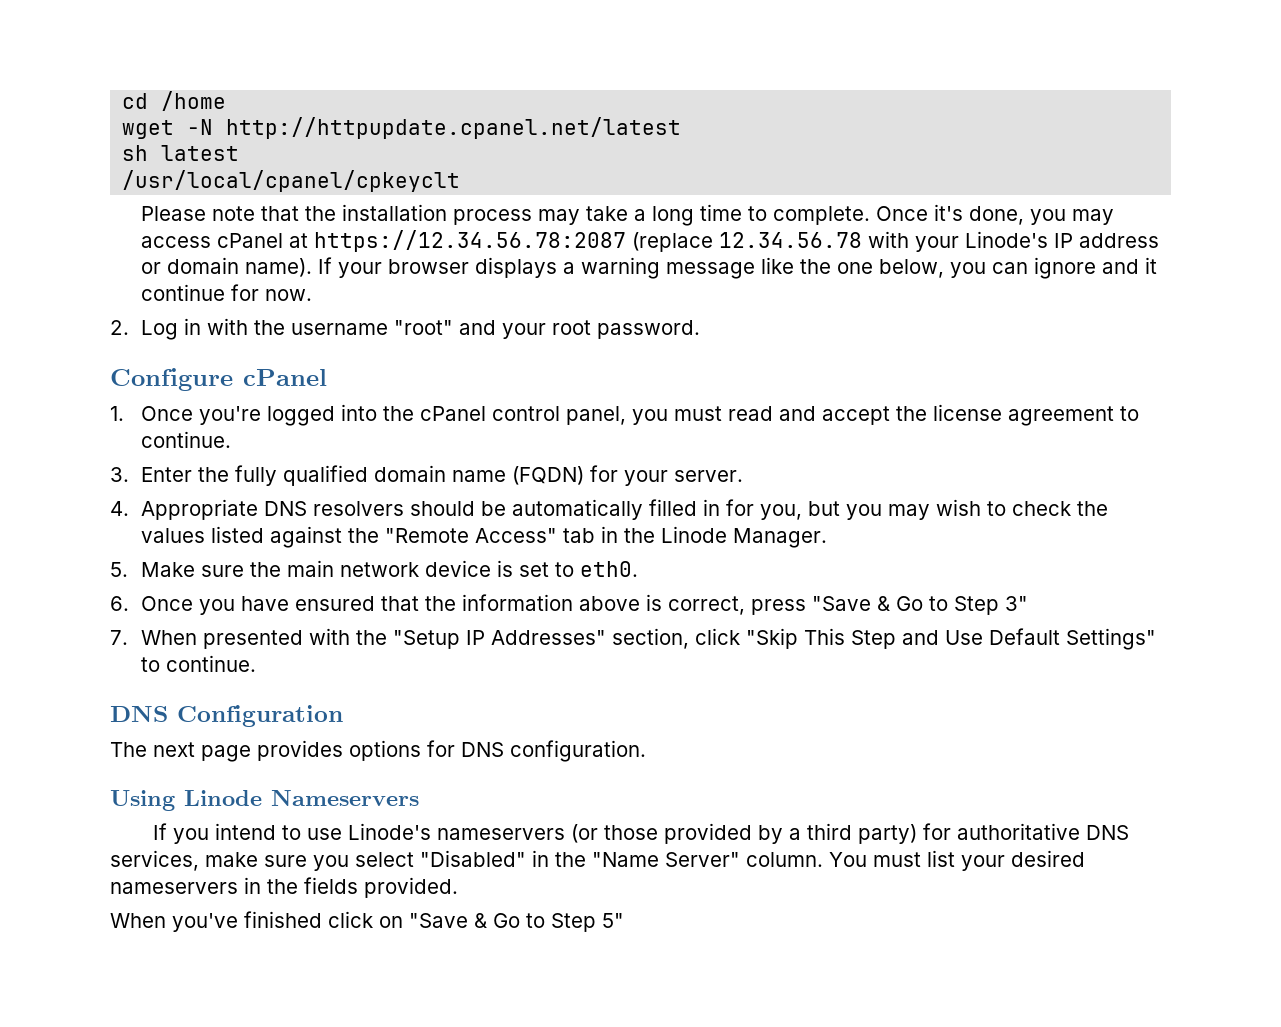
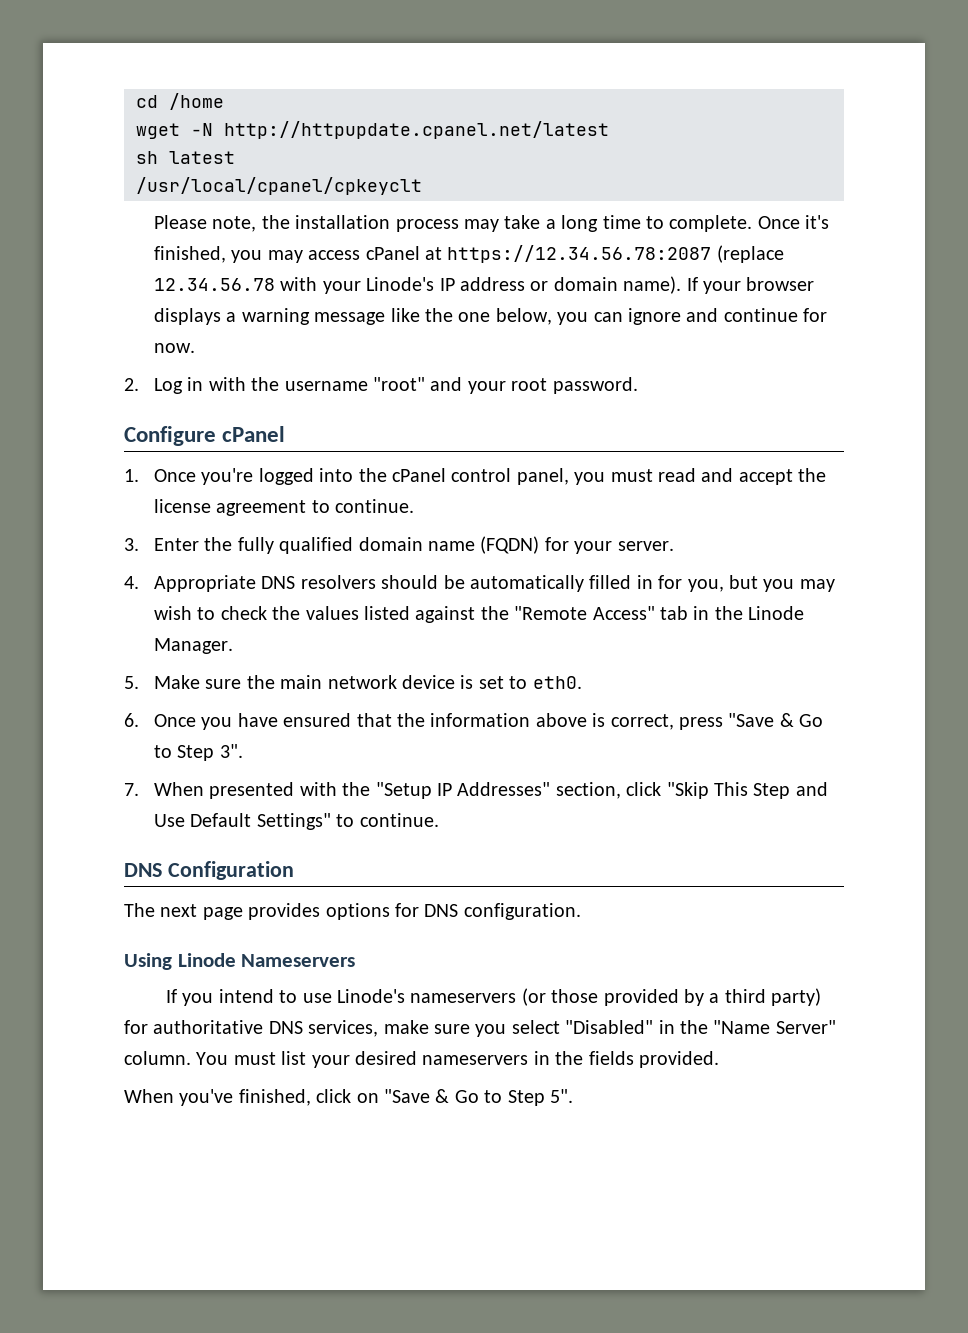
[212,206,300,221] note that -> [212,216,257,232] note,
[969,206,1025,225] done, -> [153,246,226,263] finished,
[1145,257,1158,274] it -> (719, 315) none
[1005,596,1029,611] 3" -> [219,744,243,758] 3".
[244,911,322,928] finished -> [238,1089,311,1106] finished,
[602,913,624,928] 5" -> [549,1089,573,1103] 5".

